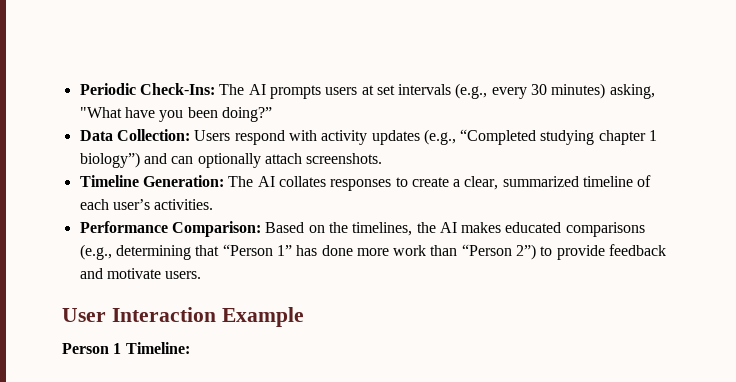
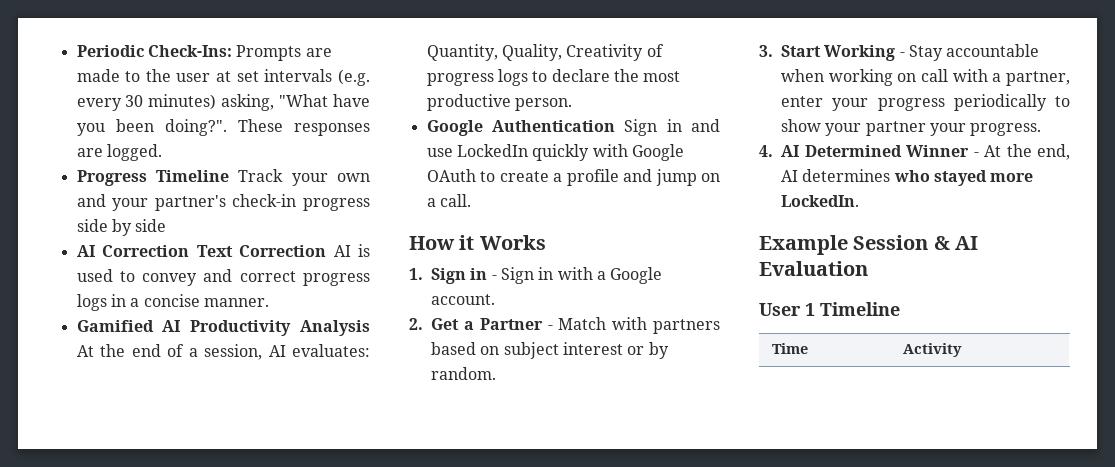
[219,84,358,99] The AI prompts users -> [236,45,332,61] [76,69,211,82] Prompts are made to the user
[455,83,488,99] (e.g., -> [338,69,370,86] (e.g.
[221,107,272,122] [79,129,658,145] [79,152,383,168] [79,175,652,191] [79,199,214,210] [79,221,645,237] [79,244,667,260] [79,268,202,279] [62,307,304,327] [62,342,190,354] doing?” // Data Collection: Users respond with activity updates (e.g., “Completed studying chapter 1 biology”) and can optionally attach screenshots. // Timeline Generation: The AI collates responses to create a clear, summarized timeline of each user’s activities. // Performance Comparison: Based on the timelines, the AI makes educated comparisons (e.g., determining that “Person 1” has done more work than “Person 2”) to provide feedback and motivate users. // User Interaction Example // Person 1 Timeline: -> [164,119,370,136] [76,144,162,161] [76,169,370,186] [76,194,370,211] [76,219,167,236] [76,244,370,257] [76,269,370,286] [76,294,269,311] [76,320,370,336] [76,344,370,360] [426,44,664,61] [426,69,681,86] [426,94,572,111] [426,119,720,136] [426,144,684,161] [426,169,720,186] [426,194,471,207] [409,235,546,250] [409,267,663,284] [431,294,495,305] [409,317,720,334] [431,342,669,359] [431,367,496,380] [759,44,1040,61] [781,69,1070,86] [781,94,1070,111] [781,119,1042,136] [759,144,1070,160] [781,169,1034,186] [781,195,859,207] [759,235,979,255] [759,261,868,276] [759,302,900,316] [771,343,808,354] [902,343,962,357] doing?". These responses are logged. // Progress Timeline Track your own and your partner's check-in progress side by side // AI Correction Text Correction AI is used to convey and correct progress logs in a concise manner. // Gamified AI Productivity Analysis At the end of a session, AI evaluates: Quantity, Quality, Creativity of progress logs to declare the most productive person. // Google Authentication Sign in and use LockedIn quickly with Google OAuth to create a profile and jump on a call. // How it Works // 1. Sign in - Sign in with a Google account. // 2. Get a Partner - Match with partners based on subject interest or by random. // 3. Start Working - Stay accountable when working on call with a partner, enter your progress periodically to show your partner your progress. // 4. AI Determined Winner - At the end, AI determines who stayed more LockedIn. // Example Session & AI Evaluation // User 1 Timeline // Time | Activity

